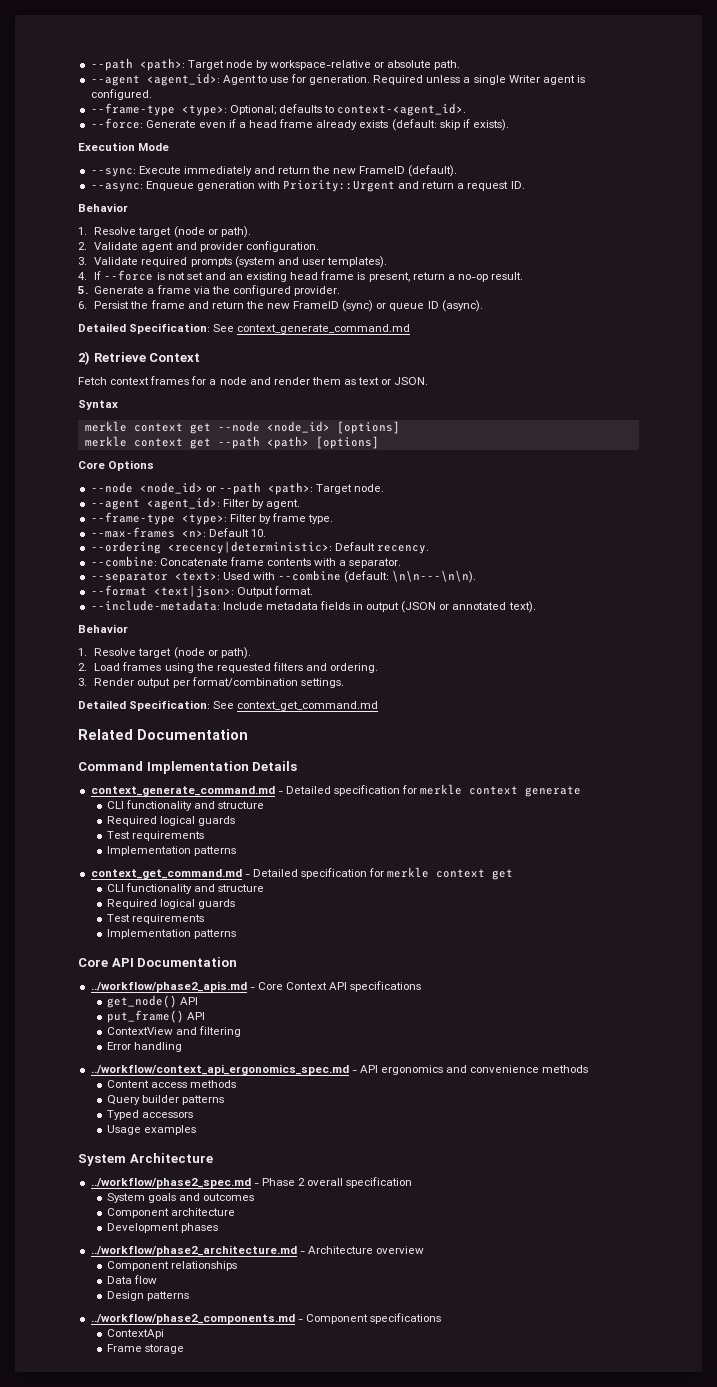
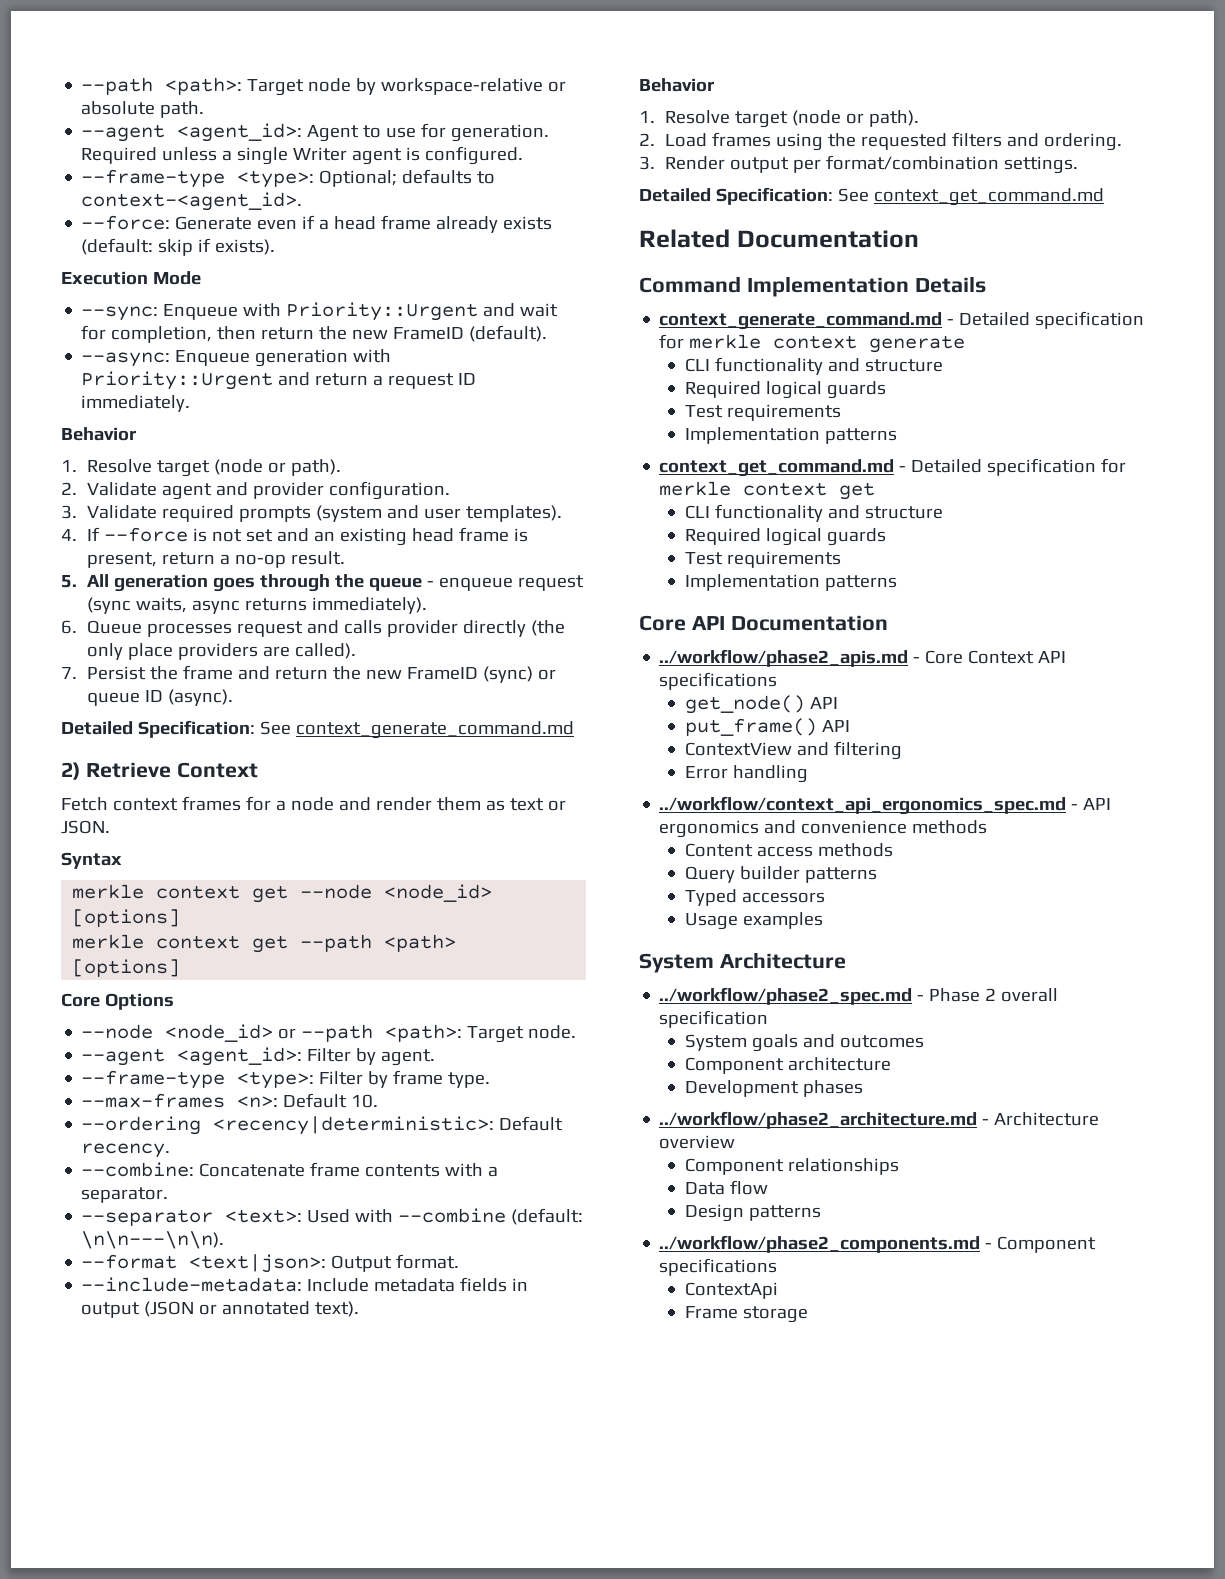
[138,166,275,176] Execute immediately and -> [163,302,559,321] [81,325,257,343] Enqueue with Priority::Urgent and wait for completion, then
[510,181,525,189] ID. -> [458,373,477,385] [81,395,191,412] ID immediately.
[94,285,341,296] [78,301,87,309] Generate a frame via the configured provider. // 6. -> [86,574,584,592] [86,597,427,614] [61,620,565,637] [86,643,356,660] [61,667,77,679] All generation goes through the queue - enqueue request (sync waits, async returns immediately). // 6. Queue processes request and calls provider directly (the only place providers are called). // 7.

